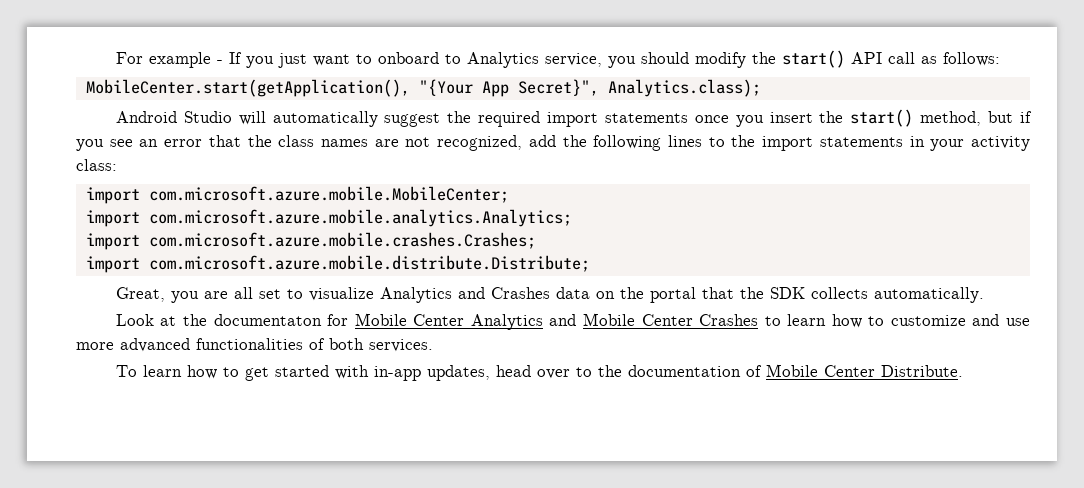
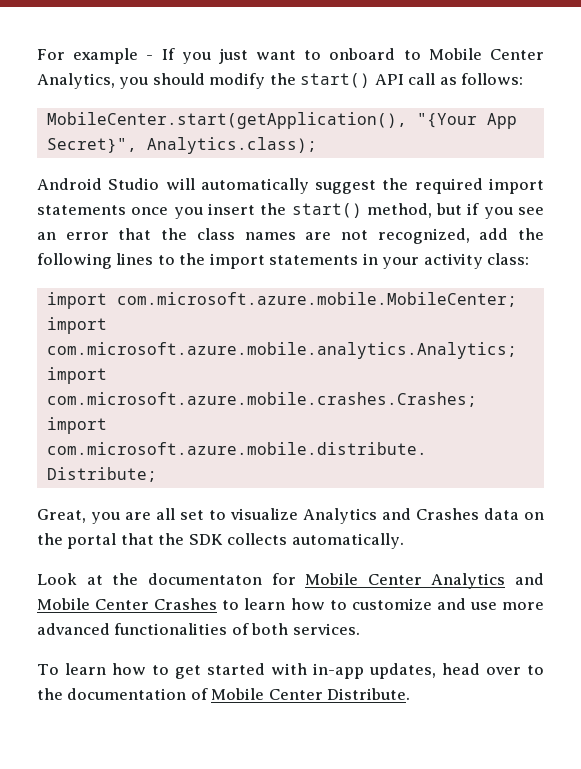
[466,52,602,68] Analytics service, -> [428,48,544,60] [37,73,115,89] Mobile Center Analytics,

